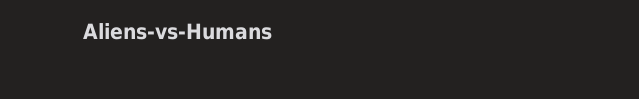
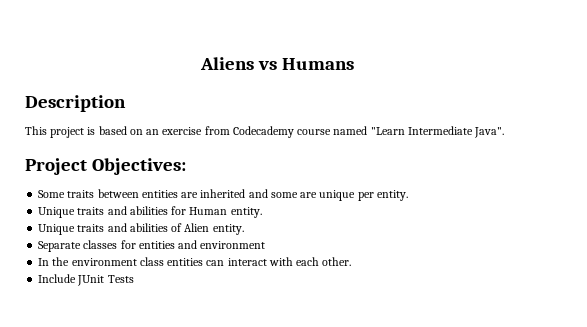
[83,23,272,40] Aliens-vs-Humans -> [199,57,354,70] [25,95,126,112] [25,126,505,138] [25,158,186,175] [38,189,408,201] [38,206,262,218] [38,223,244,235] [38,240,266,252] [38,257,352,266] [38,274,134,286] Aliens vs Humans // Description // This project is based on an exercise from Codecademy course named "Learn Intermediate Java". // Project Objectives: // Some traits between entities are inherited and some are unique per entity. // Unique traits and abilities for Human entity. // Unique traits and abilities of Alien entity. // Separate classes for entities and environment // In the environment class entities can interact with each other. // Include JUnit Tests

